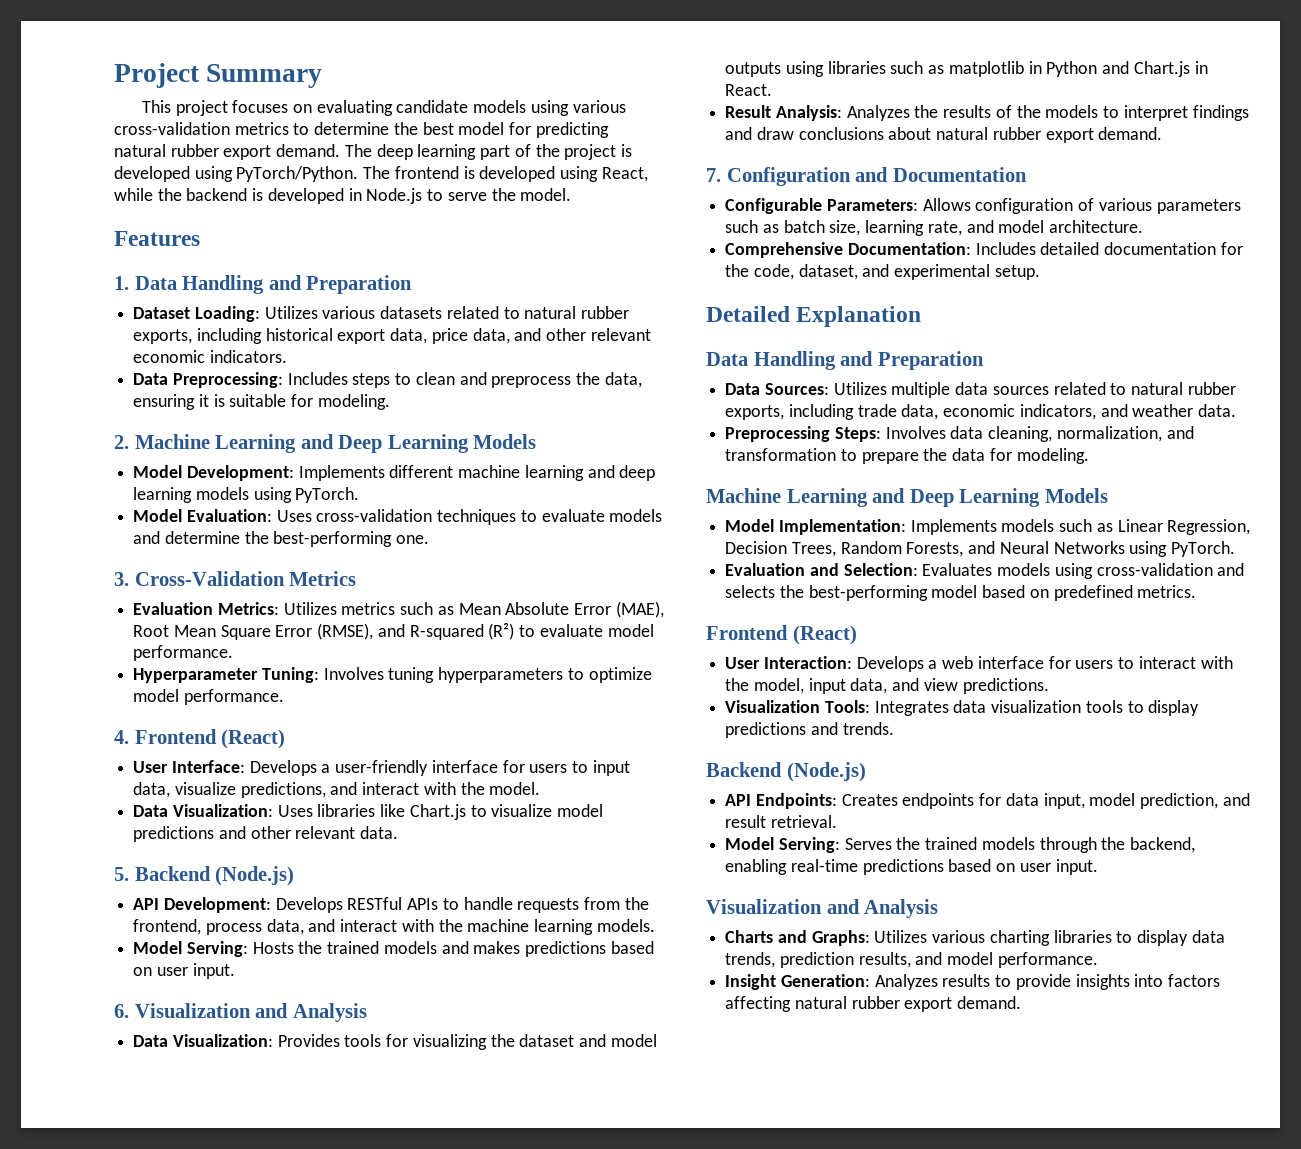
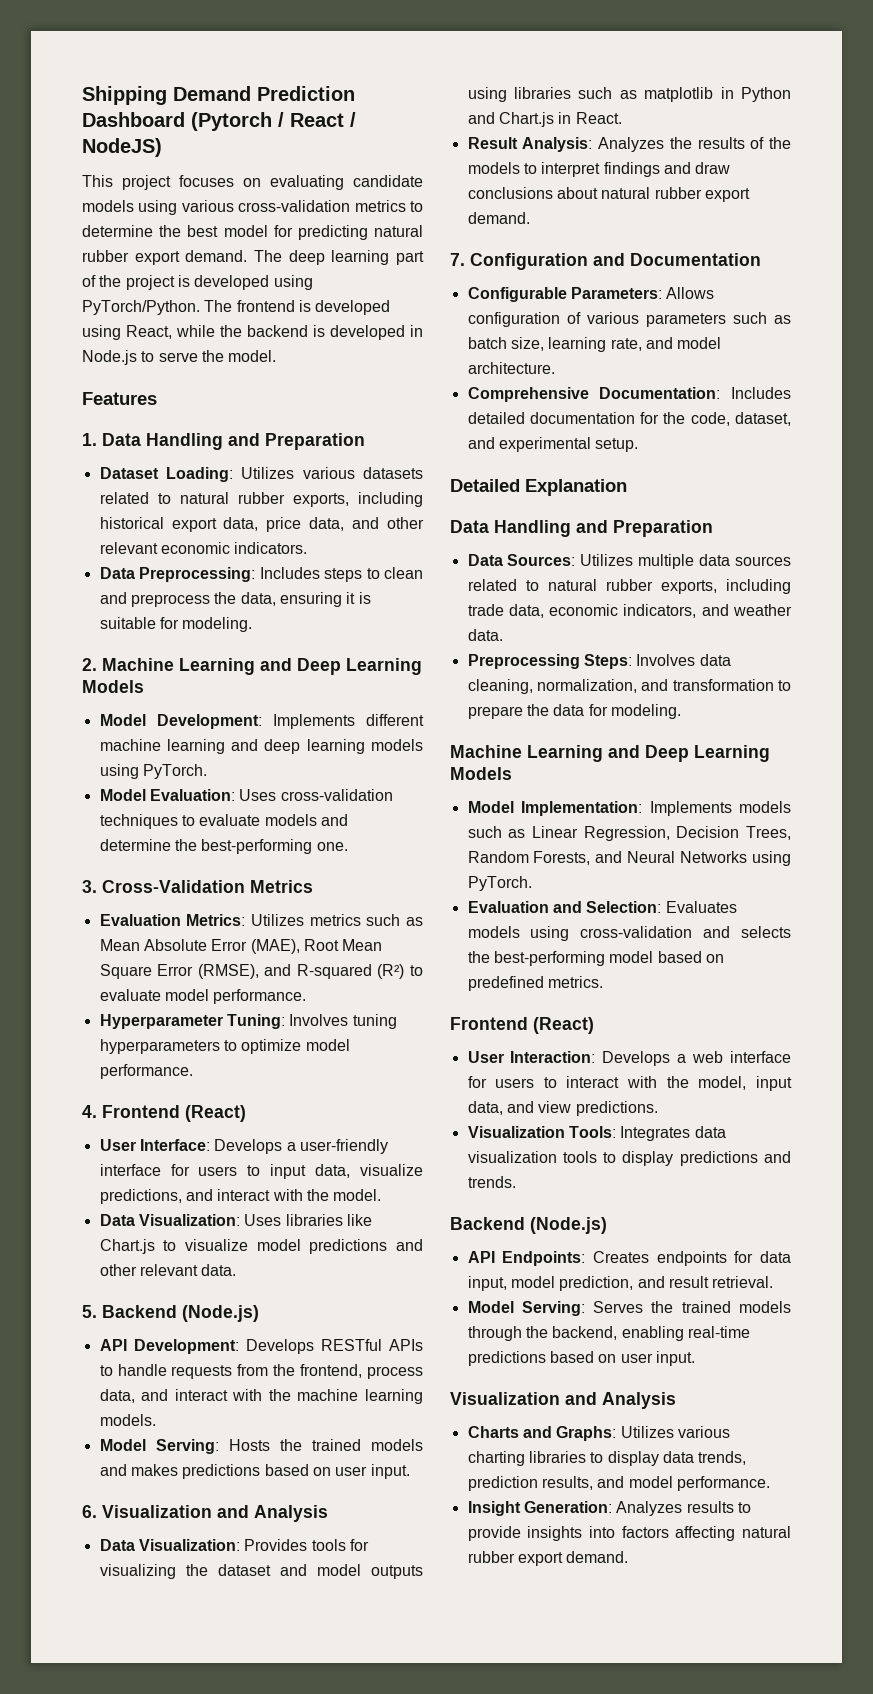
[114,63,323,88] Project Summary -> [82,86,355,105] [82,112,356,131] [82,138,162,157] Shipping Demand Prediction Dashboard (Pytorch / React / NodeJS)

